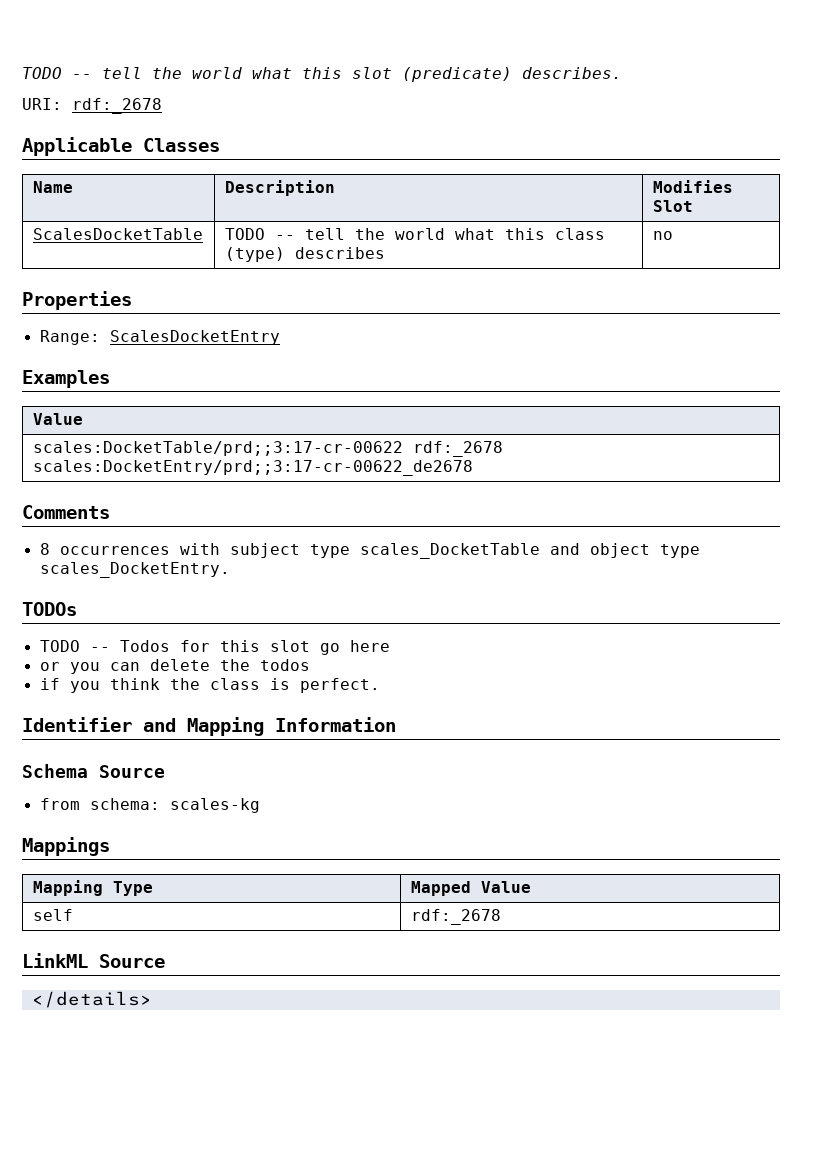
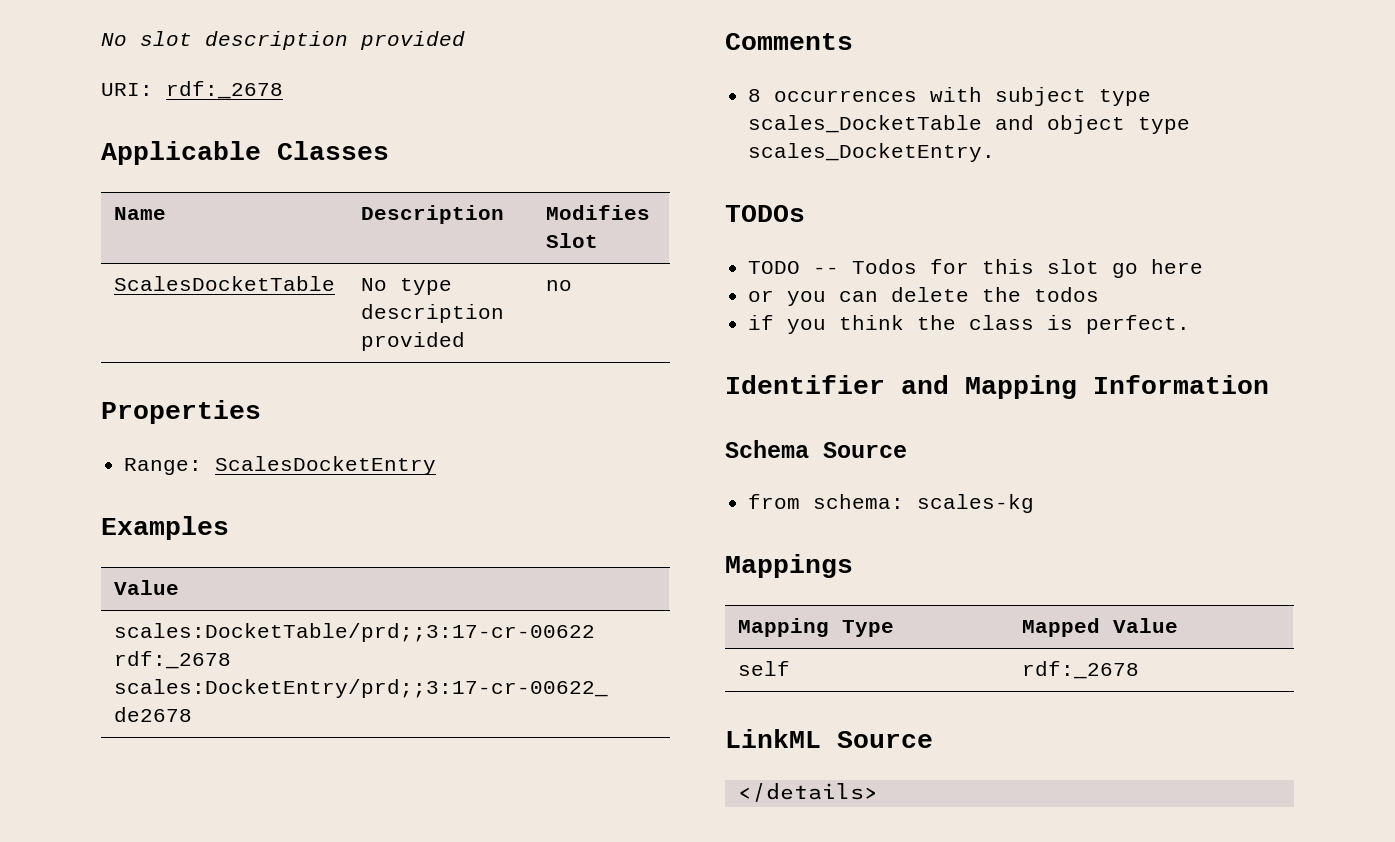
[22,67,622,82] TODO -- tell the world what this slot (predicate) describes. -> [101,31,465,50] No slot description provided
[224,228,605,240] [224,247,385,262] TODO -- tell the world what this class (type) describes -> [360,278,452,295] [360,304,504,323] [360,332,465,351] No type description provided

